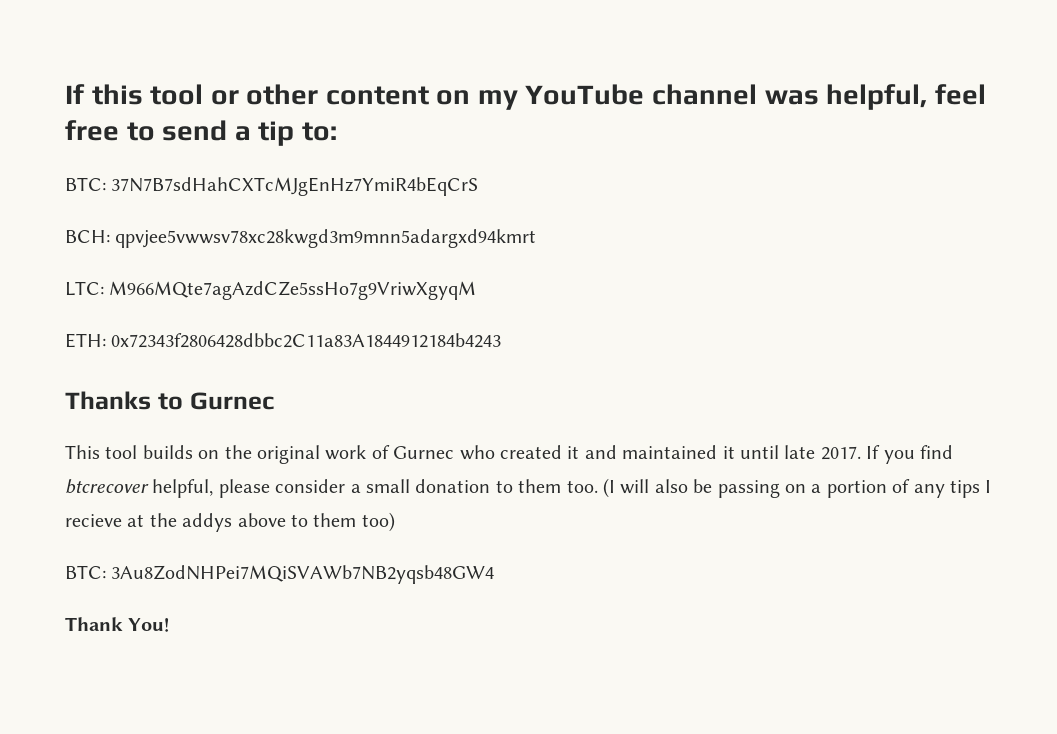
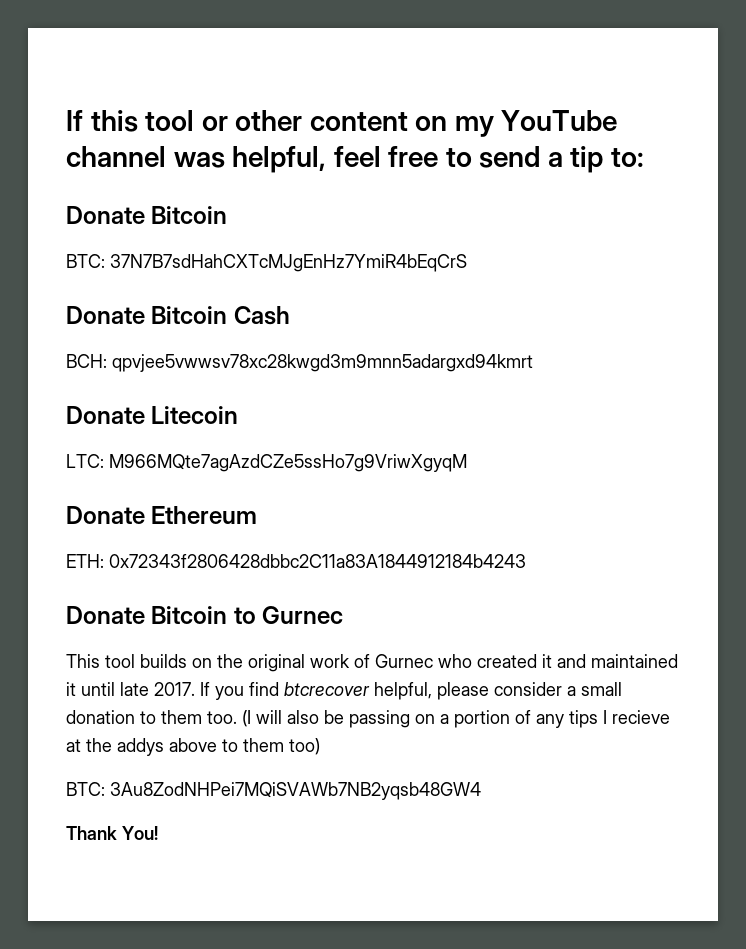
(337, 131) none -> [66,206,228,224] // Donate Bitcoin
(479, 186) none -> [66,306,290,325] // Donate Bitcoin Cash
(537, 238) none -> [66,406,239,424] // Donate Litecoin
(477, 290) none -> [66,506,258,524] // Donate Ethereum
[65,391,151,410] Thanks -> [66,606,228,624] Donate Bitcoin

